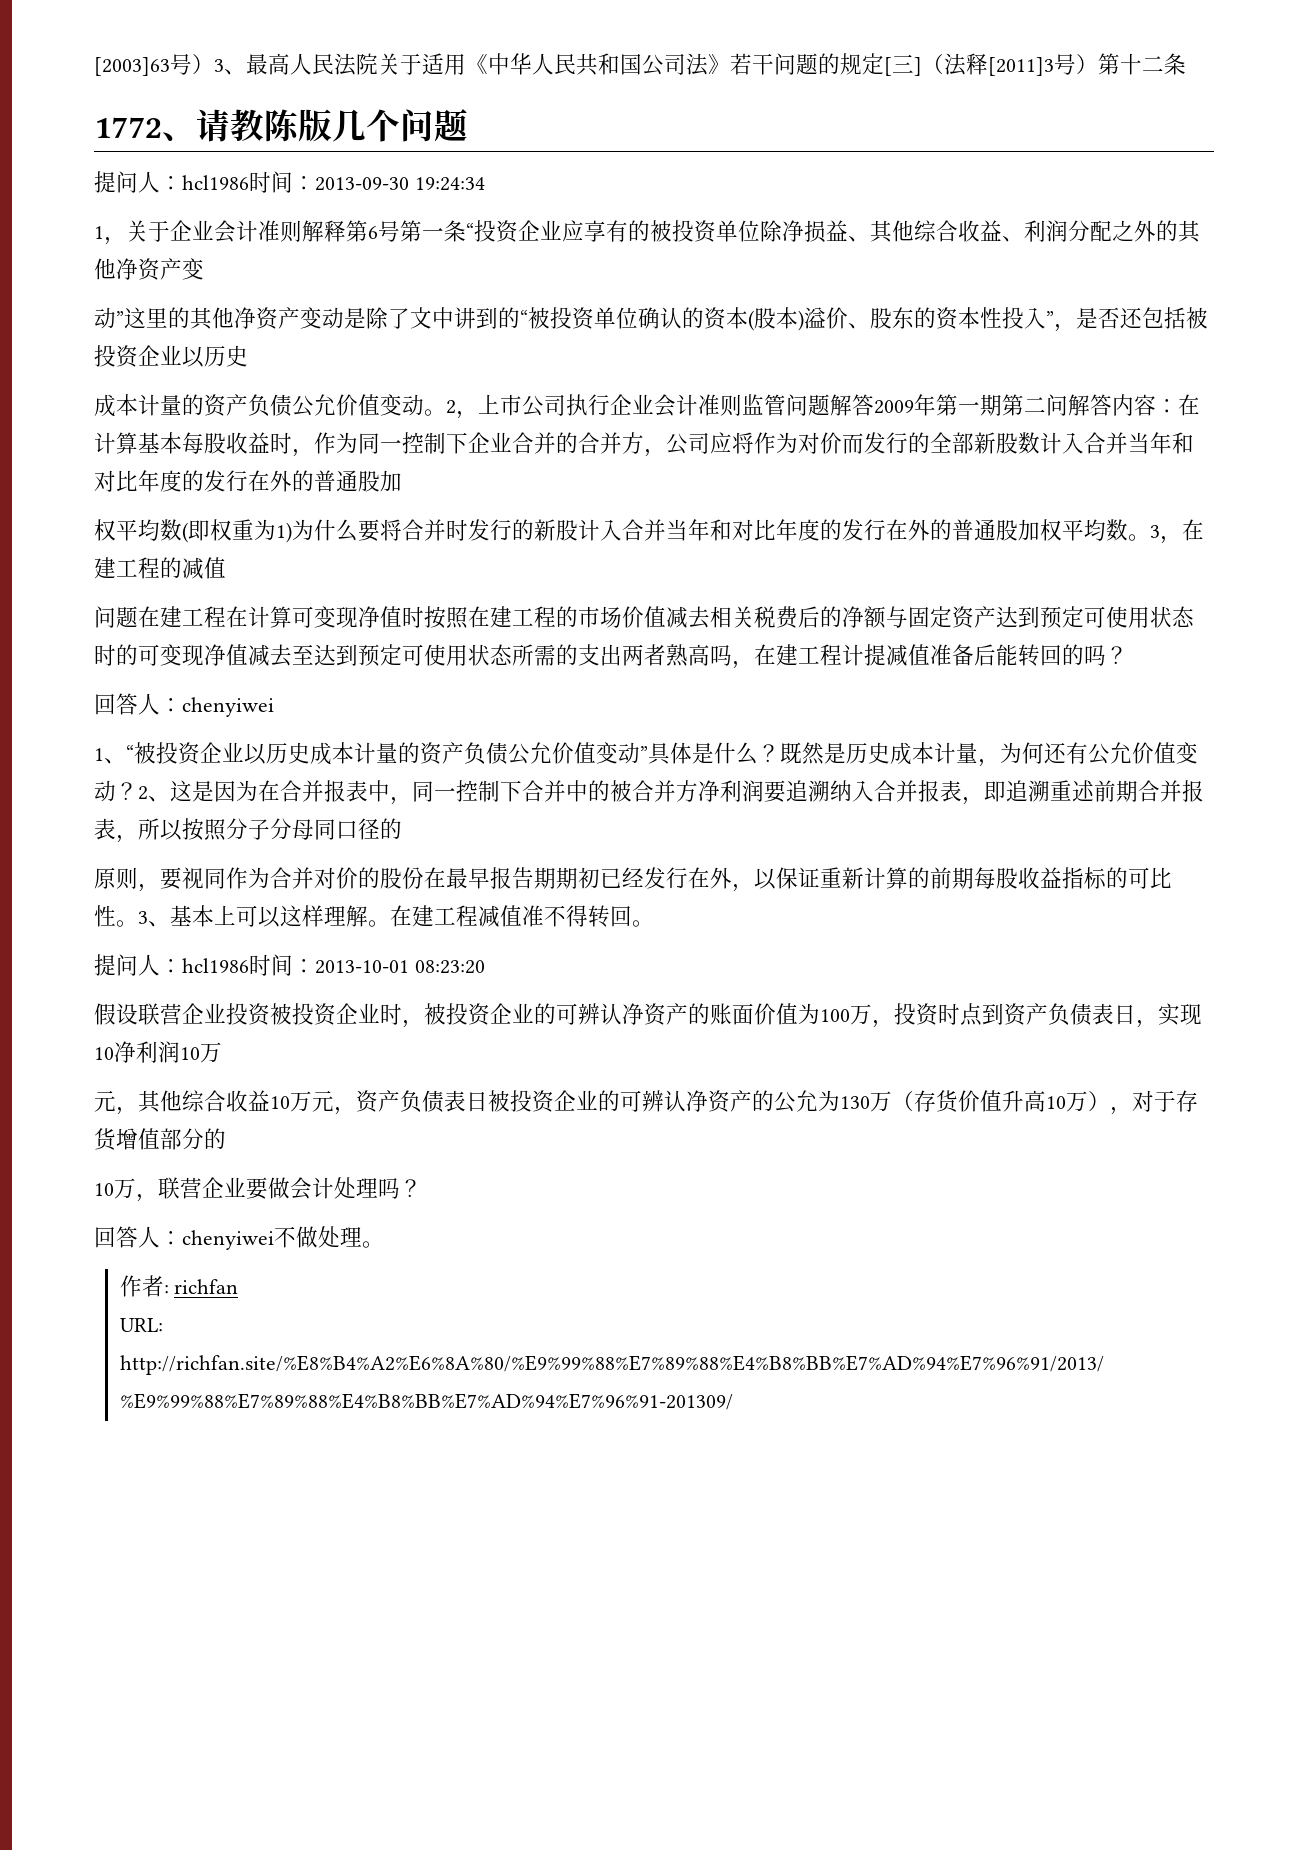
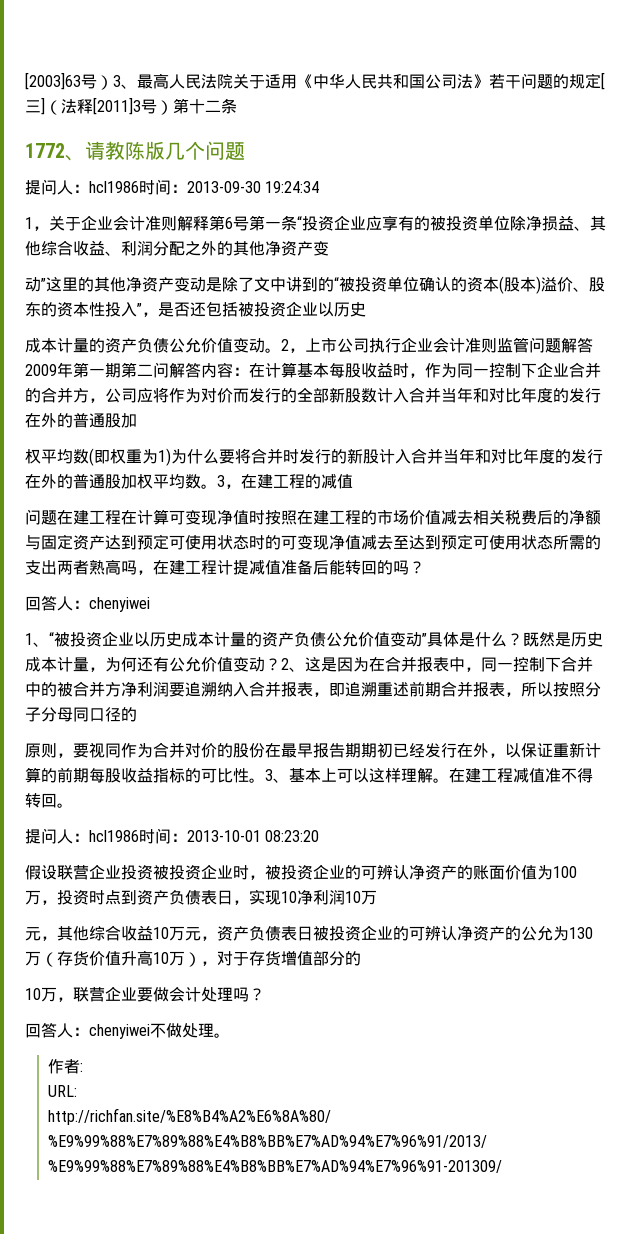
[174,1279,239,1294] richfan -> (84, 1067) none

